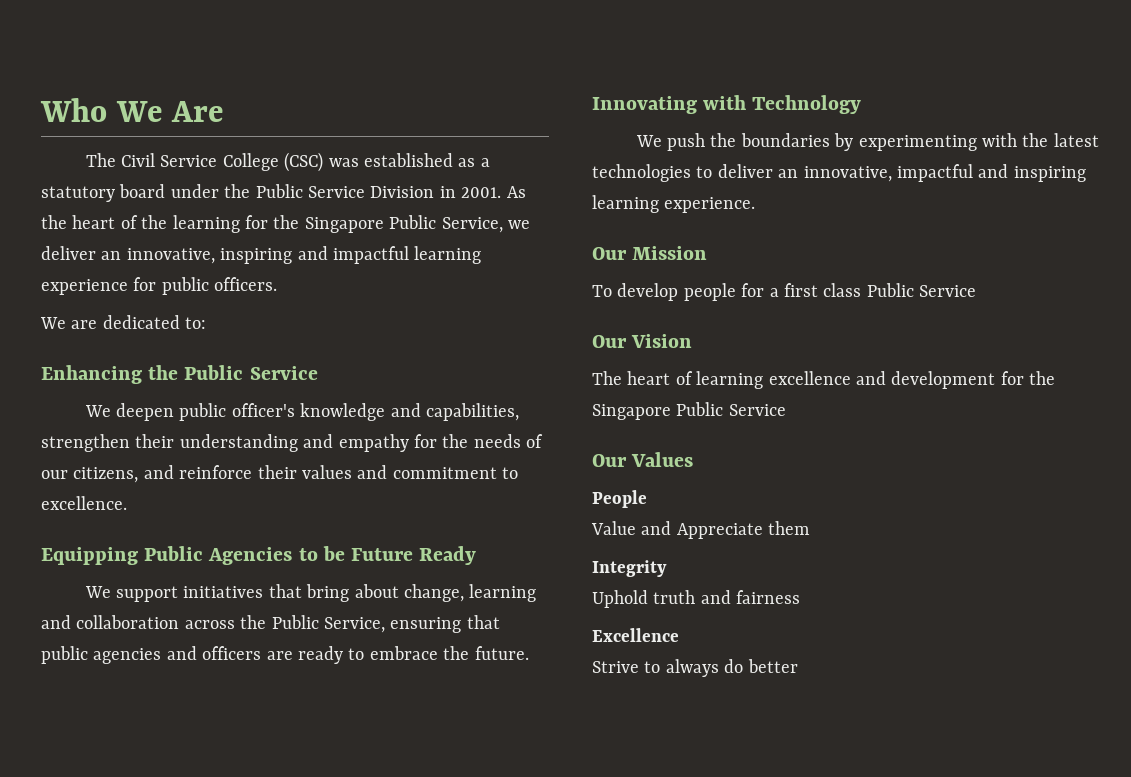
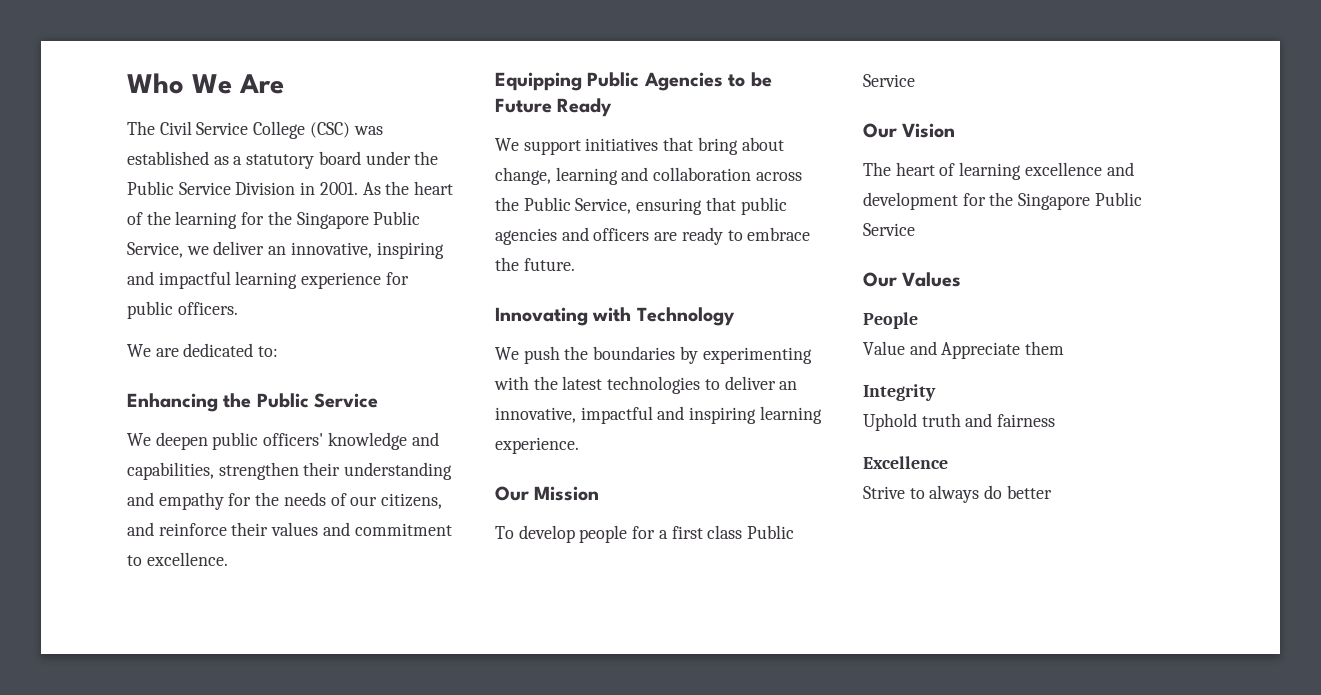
[231,403,295,417] officer's -> [263,433,324,446] officers'

